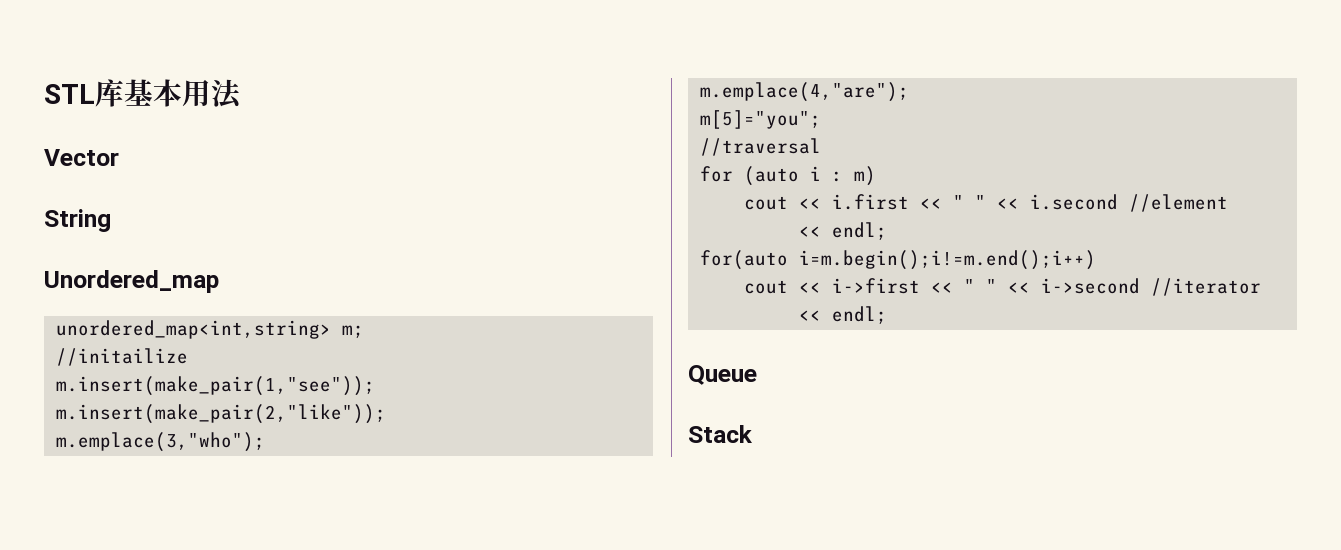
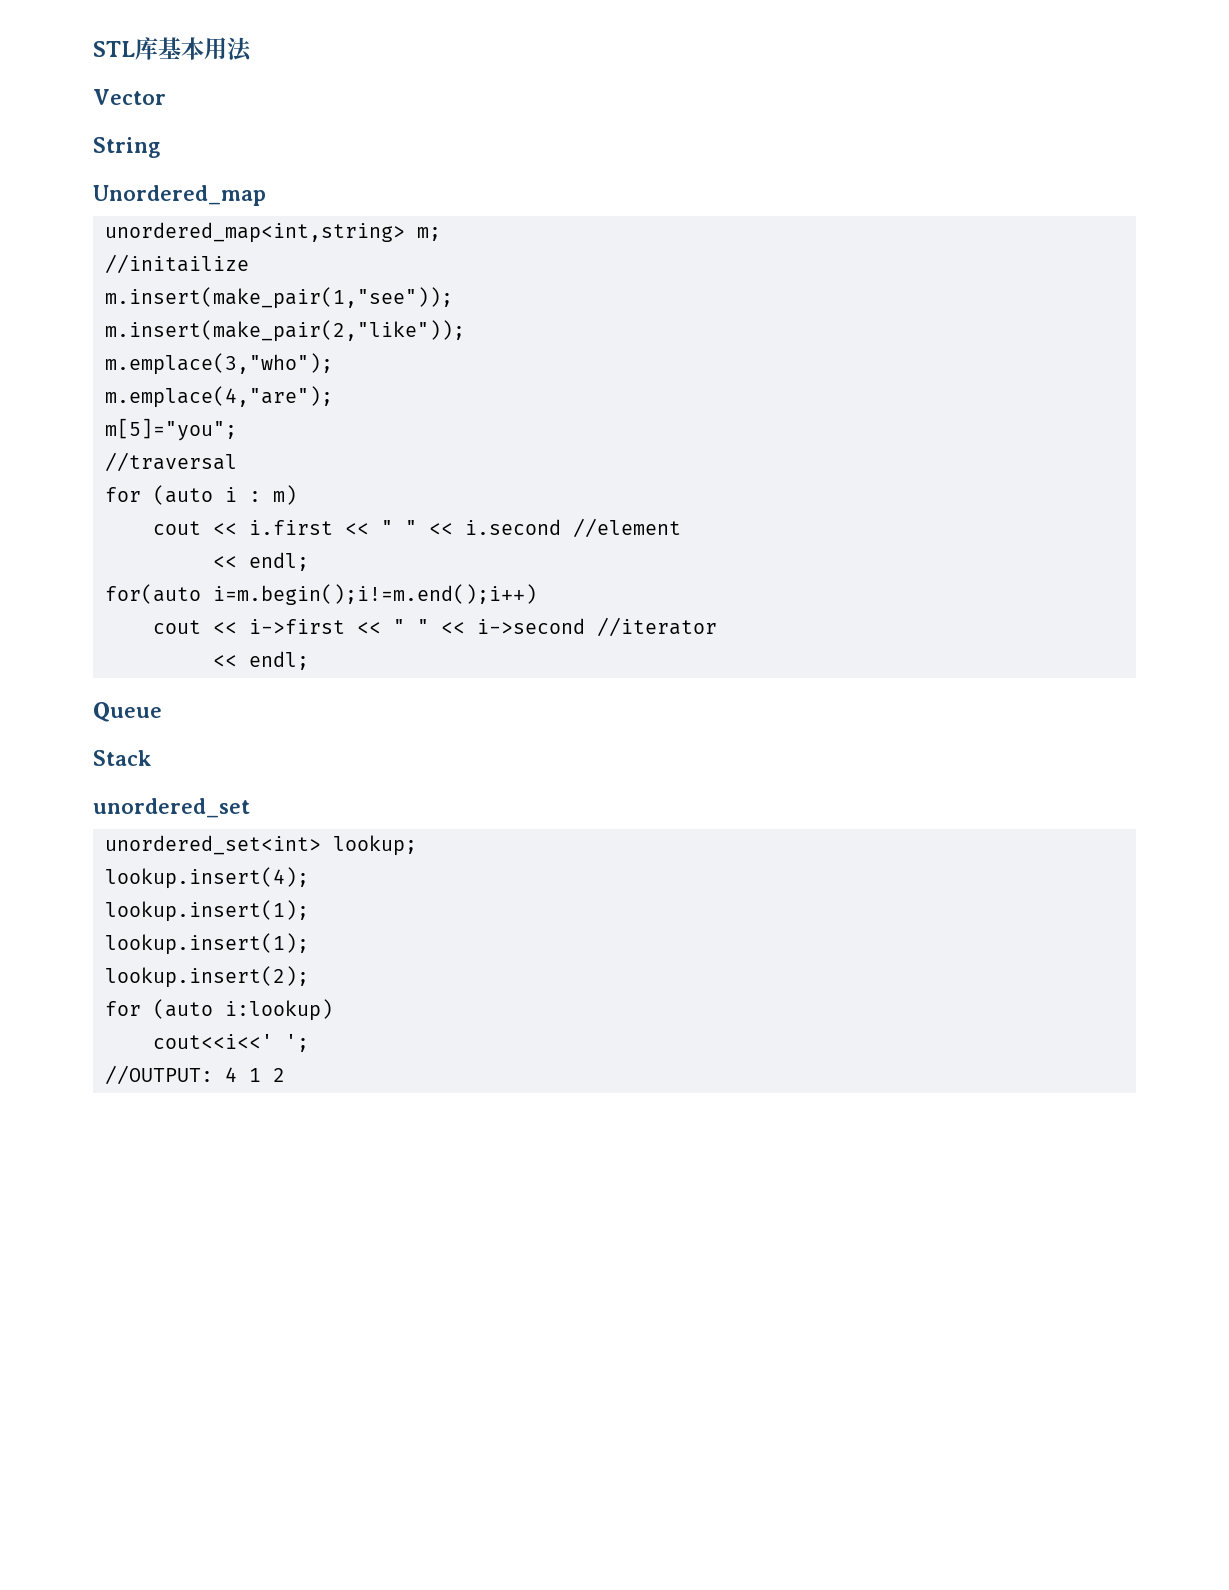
(752, 434) none -> [93,798,250,818] [105,835,417,856] [105,867,309,889] [105,900,309,922] [105,933,309,955] [105,966,309,988] [105,999,333,1021] [153,1034,309,1052] [105,1065,285,1085] // unordered_set // unordered_set<int> lookup; // lookup.insert(4); // lookup.insert(1); // lookup.insert(1); // lookup.insert(2); // for (auto i:lookup) // cout<<i<<' '; // //OUTPUT: 4 1 2

